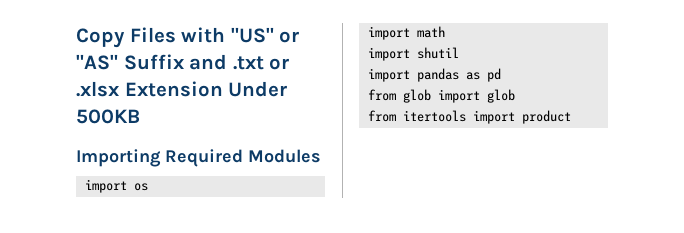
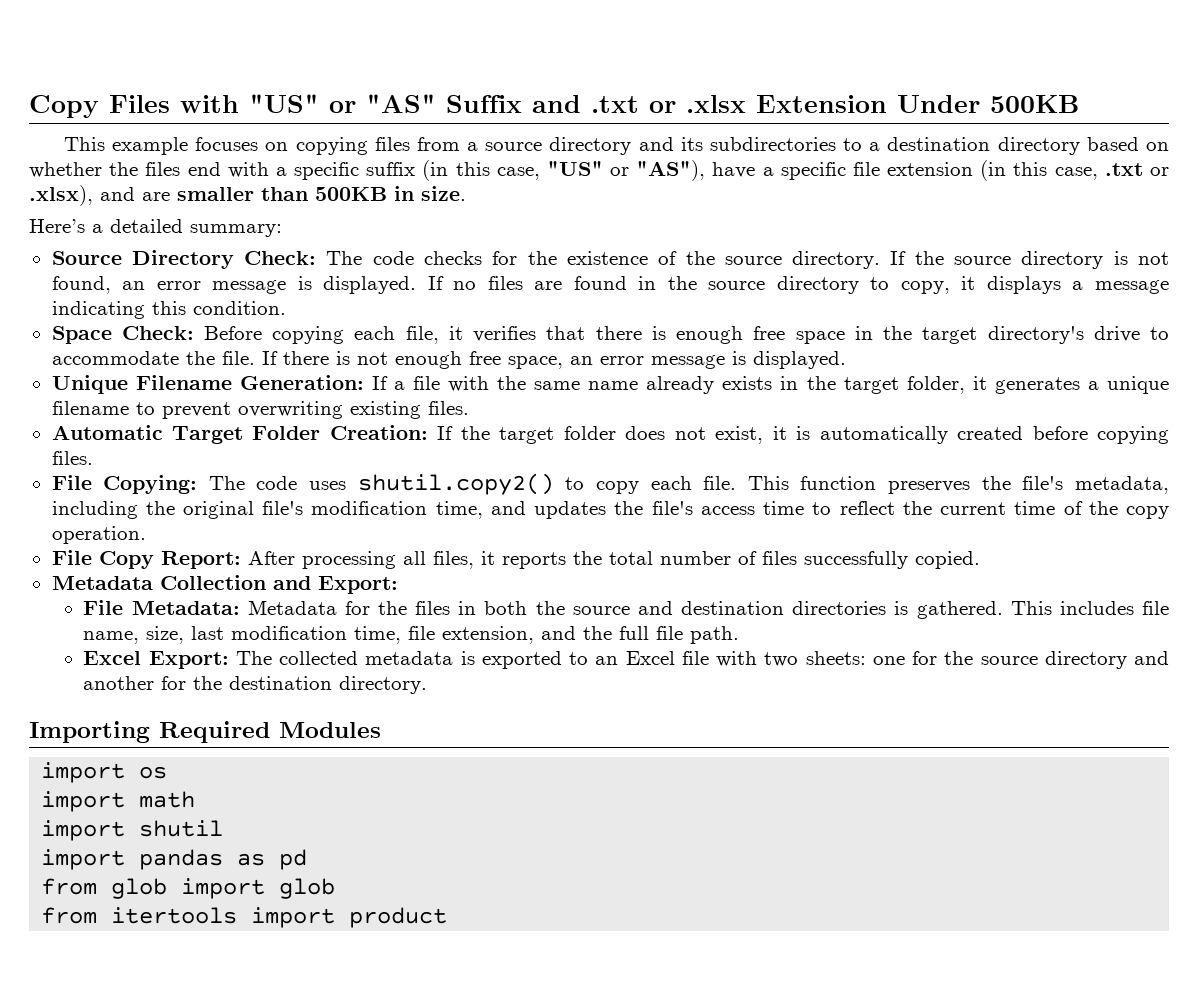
(140, 116) none -> [63,137,1169,155] [29,160,1169,181] [29,185,466,206] [29,219,282,237] [51,250,1170,269] [51,276,1170,294] [51,301,286,319] [51,326,1169,344] [51,351,846,369] [51,375,1170,394] [51,401,469,419] [51,425,1170,444] [51,451,93,465] [51,473,1169,495] [51,501,1169,519] [51,526,146,544] [51,550,980,569] [51,575,398,594] [83,600,1169,619] [83,626,740,644] [83,651,1169,669] [83,676,428,694] // This example focuses on copying files from a source directory and its subdirectories to a destination directory based on whether the files end with a specific suffix (in this case, "US" or "AS"), have a specific file extension (in this case, .txt or .xlsx), and are smaller than 500KB in size. // Here’s a detailed summary: // Source Directory Check: The code checks for the existence of the source directory. If the source directory is not found, an error message is displayed. If no files are found in the source directory to copy, it displays a message indicating this condition. // Space Check: Before copying each file, it verifies that there is enough free space in the target directory's drive to accommodate the file. If there is not enough free space, an error message is displayed. // Unique Filename Generation: If a file with the same name already exists in the target folder, it generates a unique filename to prevent overwriting existing files. // Automatic Target Folder Creation: If the target folder does not exist, it is automatically created before copying files. // File Copying: The code uses shutil.copy2() to copy each file. This function preserves the file's metadata, including the original file's modification time, and updates the file's access time to reflect the current time of the copy operation. // File Copy Report: After processing all files, it reports the total number of files successfully copied. // Metadata Collection and Export: // File Metadata: Metadata for the files in both the source and destination directories is gathered. This includes file name, size, last modification time, file extension, and the full file path. // Excel Export: The collected metadata is exported to an Excel file with two sheets: one for the source directory and another for the destination directory.

